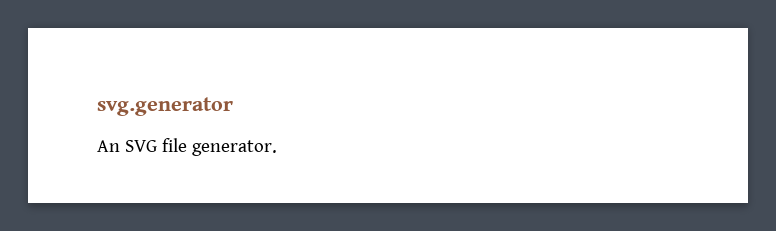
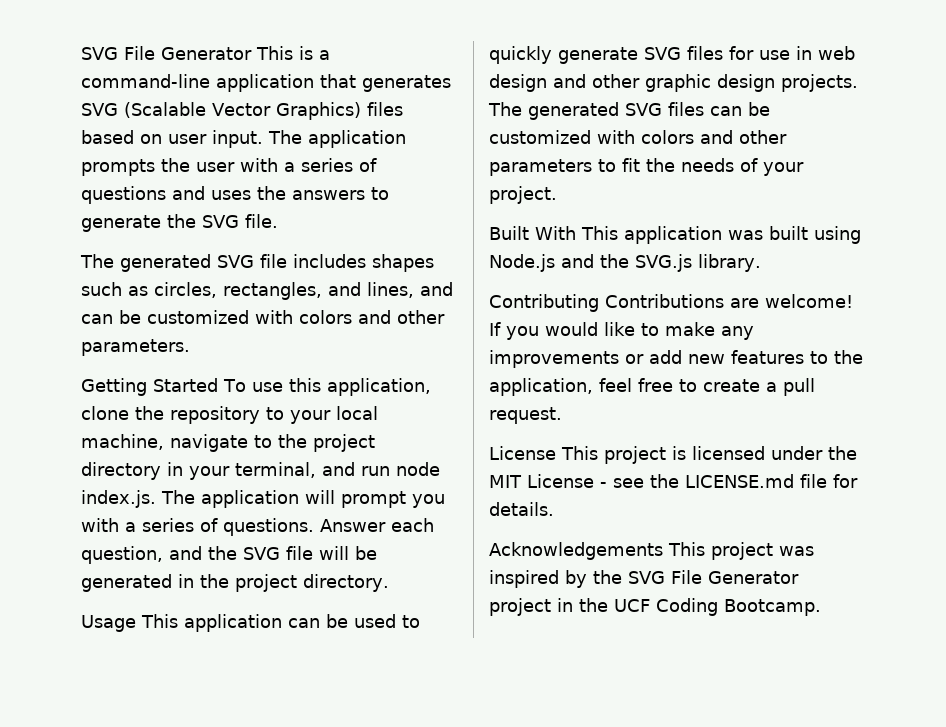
[97,97,233,116] [97,138,277,156] svg.generator // An SVG file generator. -> [81,46,330,60] [81,74,451,92] [81,102,403,120] [81,130,406,148] [81,158,377,176] [81,186,389,204] [81,214,278,232] [80,254,434,272] [81,282,453,300] [81,310,445,324] [81,339,190,356] [81,378,431,396] [81,406,378,424] [81,434,375,452] [81,462,440,480] [81,490,445,508] [81,518,434,536] [81,546,377,564] [81,574,389,592] [81,614,420,632] [489,46,855,64] [489,74,858,92] [488,102,770,120] [489,130,787,144] [489,158,804,176] [489,186,557,204] [489,226,861,244] [489,254,761,272] [489,294,853,312] [489,322,754,340] [489,350,863,368] [489,378,815,396] [489,407,562,424] [489,446,857,464] [489,474,858,488] [489,502,554,516] [489,542,814,560] [489,570,799,588] [489,598,821,616] SVG File Generator This is a command-line application that generates SVG (Scalable Vector Graphics) files based on user input. The application prompts the user with a series of questions and uses the answers to generate the SVG file. // The generated SVG file includes shapes such as circles, rectangles, and lines, and can be customized with colors and other parameters. // Getting Started To use this application, clone the repository to your local machine, navigate to the project directory in your terminal, and run node index.js. The application will prompt you with a series of questions. Answer each question, and the SVG file will be generated in the project directory. // Usage This application can be used to quickly generate SVG files for use in web design and other graphic design projects. The generated SVG files can be customized with colors and other parameters to fit the needs of your project. // Built With This application was built using Node.js and the SVG.js library. // Contributing Contributions are welcome! If you would like to make any improvements or add new features to the application, feel free to create a pull request. // License This project is licensed under the MIT License - see the LICENSE.md file for details. // Acknowledgements This project was inspired by the SVG File Generator project in the UCF Coding Bootcamp.

